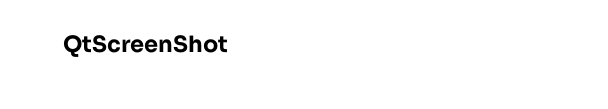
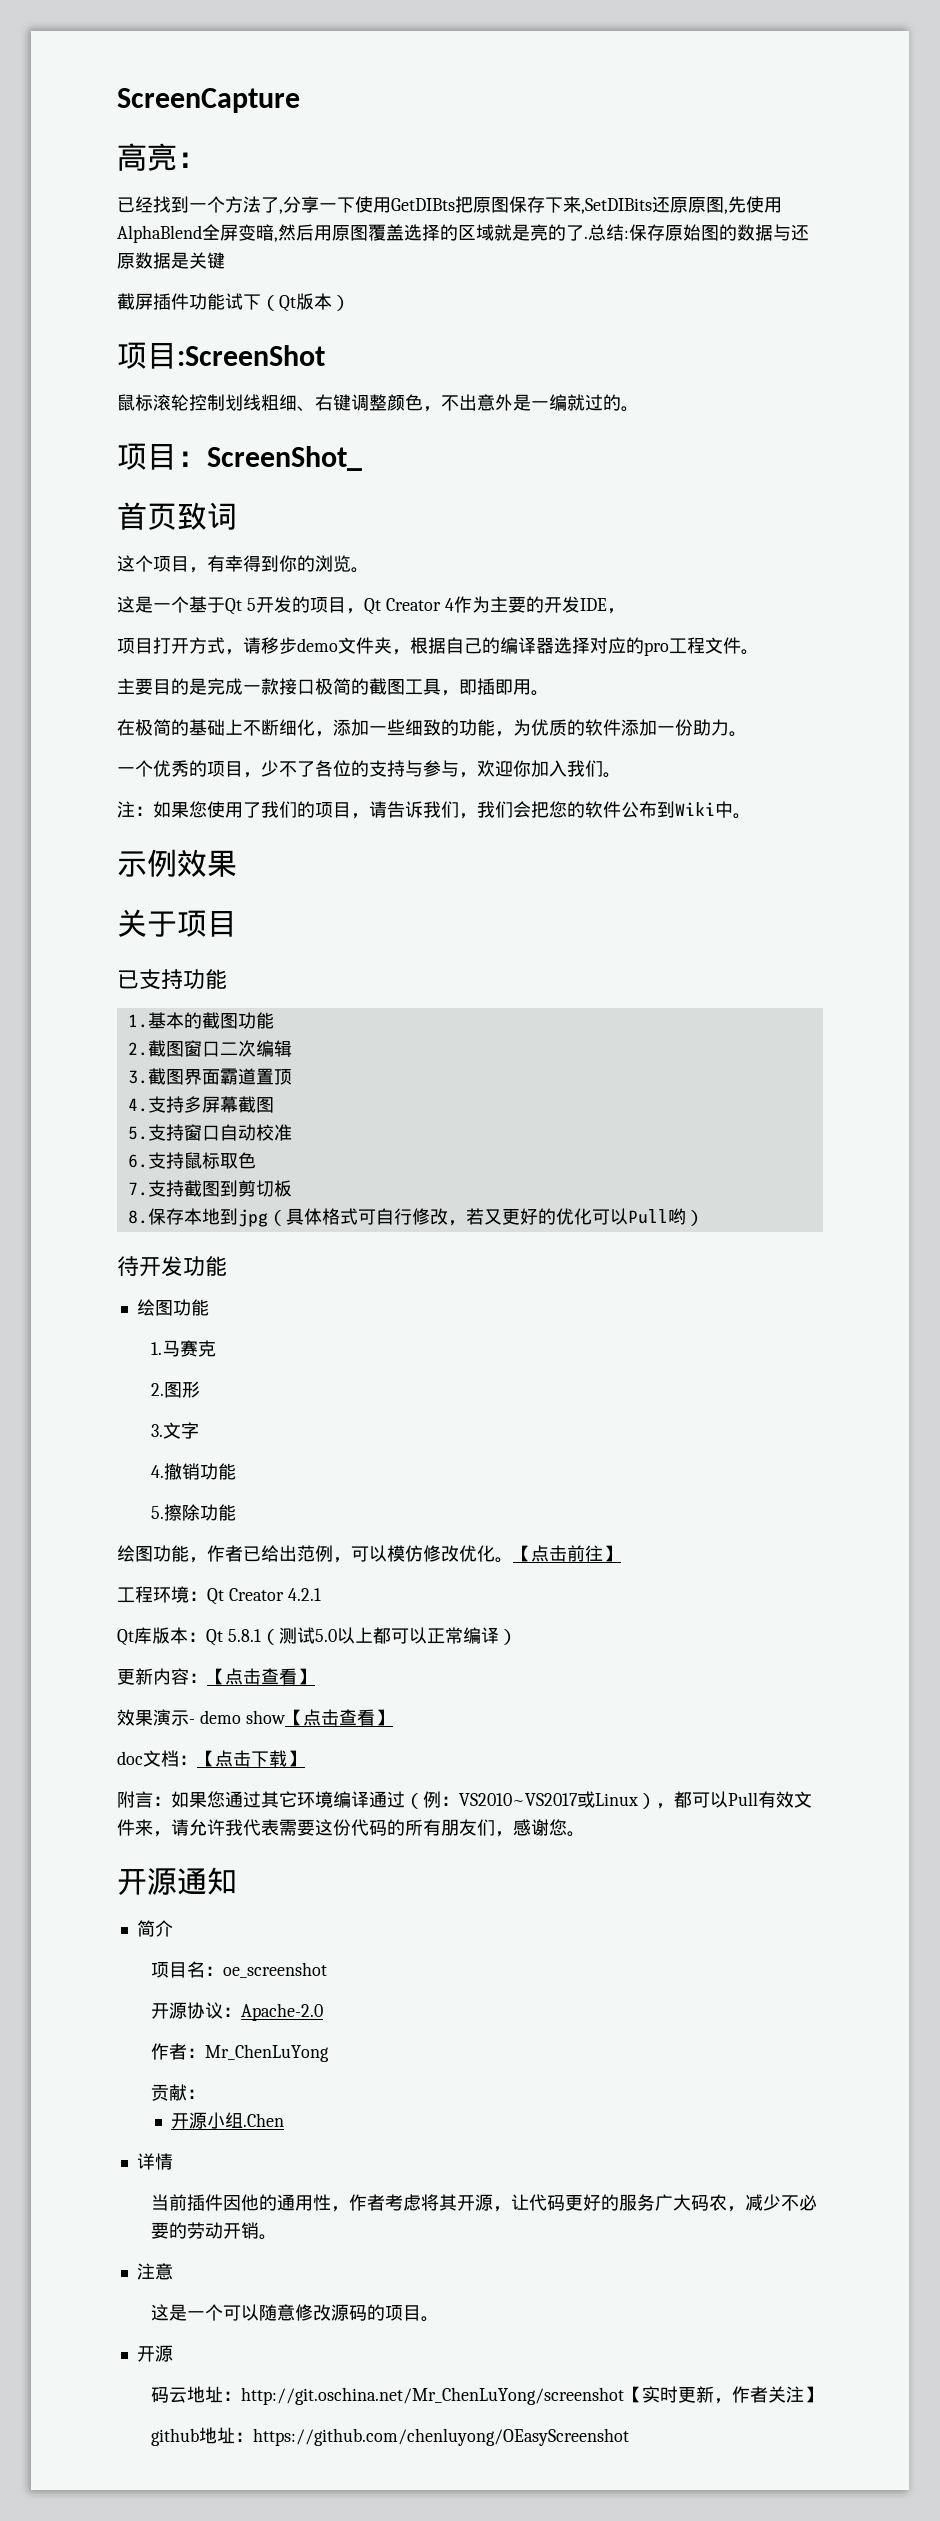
[63,35,228,57] QtScreenShot -> [117,88,300,113] [117,143,207,171] [117,196,782,214] [117,224,809,243] [117,252,225,269] [117,293,350,312] [117,342,325,369] [117,394,639,412] [117,443,362,471] [117,502,237,530] [117,555,369,573] [117,596,625,615] [117,637,759,656] [117,678,549,696] [117,719,747,737] [117,760,621,778] [117,801,751,819] [117,849,237,877] [117,909,237,937] [117,969,227,990] [127,1012,274,1029] [127,1040,292,1057] [127,1068,292,1085] [127,1096,274,1113] [127,1124,292,1141] [127,1152,256,1169] [127,1180,292,1197] [127,1208,704,1227] [117,1256,227,1277] [136,1299,209,1316] [151,1340,217,1357] [151,1381,201,1398] [151,1422,200,1439] [151,1463,237,1480] [151,1504,237,1521] [117,1545,621,1563] [117,1586,321,1605] [117,1627,517,1646] [117,1668,315,1685] [117,1709,393,1726] [117,1750,305,1767] [117,1791,812,1809] [117,1819,585,1837] [117,1867,237,1895] [136,1920,173,1937] [151,1961,328,1978] [151,2002,324,2021] [151,2043,330,2062] [151,2084,206,2101] [171,2112,285,2129] [136,2153,173,2170] [151,2194,818,2212] [151,2222,278,2240] [136,2263,173,2280] [151,2304,440,2322] [136,2345,173,2362] [151,2386,823,2405] [151,2427,630,2446] ScreenCapture // 高亮： // 已经找到一个方法了,分享一下使用GetDIBts把原图保存下来,SetDIBits还原原图,先使用AlphaBlend全屏变暗,然后用原图覆盖选择的区域就是亮的了.总结:保存原始图的数据与还原数据是关键 // 截屏插件功能试下（Qt版本） // 项目:ScreenShot // 鼠标滚轮控制划线粗细、右键调整颜色，不出意外是一编就过的。 // 项目：ScreenShot_ // 首页致词 // 这个项目，有幸得到你的浏览。 // 这是一个基于Qt 5开发的项目，Qt Creator 4作为主要的开发IDE， // 项目打开方式，请移步demo文件夹，根据自己的编译器选择对应的pro工程文件。 // 主要目的是完成一款接口极简的截图工具，即插即用。 // 在极简的基础上不断细化，添加一些细致的功能，为优质的软件添加一份助力。 // 一个优秀的项目，少不了各位的支持与参与，欢迎你加入我们。 // 注：如果您使用了我们的项目，请告诉我们，我们会把您的软件公布到Wiki中。 // 示例效果 // 关于项目 // 已支持功能 // 1.基本的截图功能 // 2.截图窗口二次编辑 // 3.截图界面霸道置顶 // 4.支持多屏幕截图 // 5.支持窗口自动校准 // 6.支持鼠标取色 // 7.支持截图到剪切板 // 8.保存本地到jpg（具体格式可自行修改，若又更好的优化可以Pull哟） // 待开发功能 // 绘图功能 // 1.马赛克 // 2.图形 // 3.文字 // 4.撤销功能 // 5.擦除功能 // 绘图功能，作者已给出范例，可以模仿修改优化。【点击前往】 // 工程环境：Qt Creator 4.2.1 // Qt库版本：Qt 5.8.1（测试5.0以上都可以正常编译） // 更新内容：【点击查看】 // 效果演示- demo show【点击查看】 // doc文档：【点击下载】 // 附言：如果您通过其它环境编译通过（例：VS2010~VS2017或Linux），都可以Pull有效文件来，请允许我代表需要这份代码的所有朋友们，感谢您。 // 开源通知 // 简介 // 项目名：oe_screenshot // 开源协议：Apache-2.0 // 作者：Mr_ChenLuYong // 贡献： // 开源小组.Chen // 详情 // 当前插件因他的通用性，作者考虑将其开源，让代码更好的服务广大码农，减少不必要的劳动开销。 // 注意 // 这是一个可以随意修改源码的项目。 // 开源 // 码云地址：http://git.oschina.net/Mr_ChenLuYong/screenshot【实时更新，作者关注】 // github地址：https://github.com/chenluyong/OEasyScreenshot

